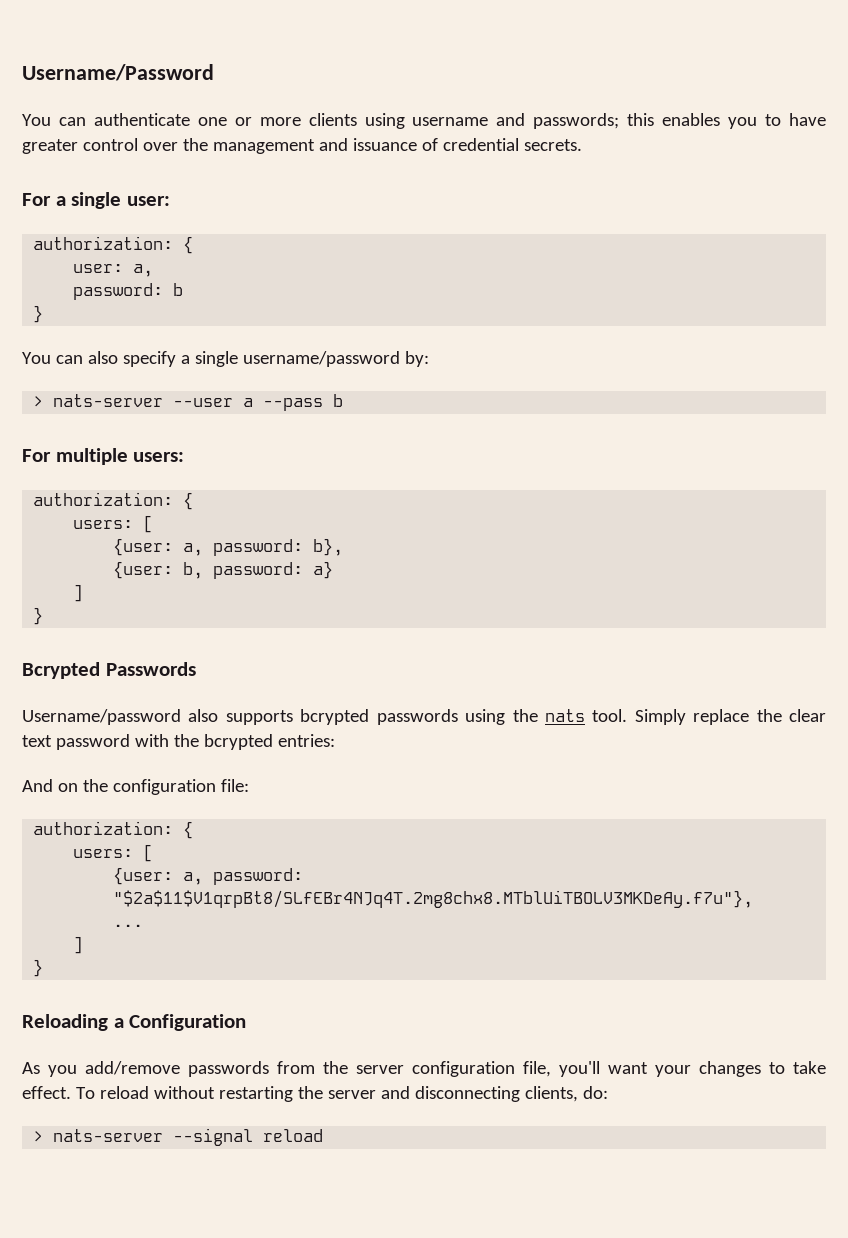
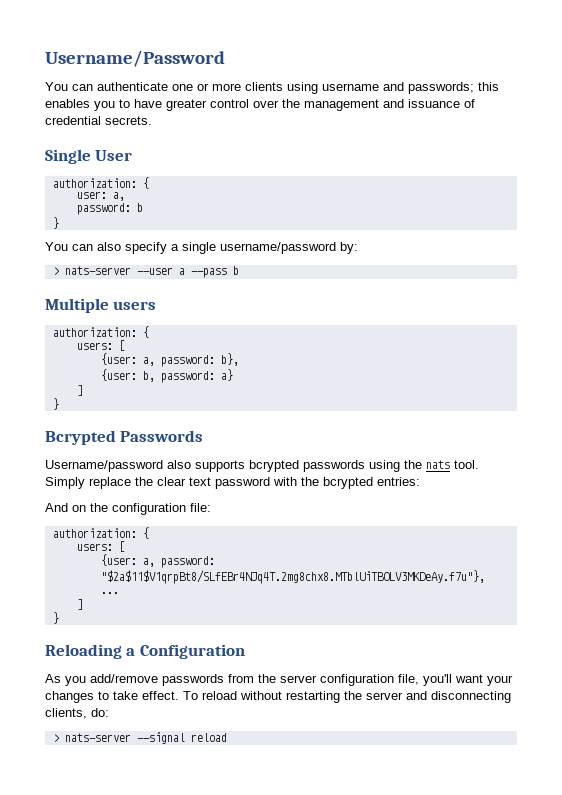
[22,192,170,209] For a single user: -> [45,149,133,164] Single User
[22,448,185,465] For multiple users: -> [45,298,157,313] Multiple users

